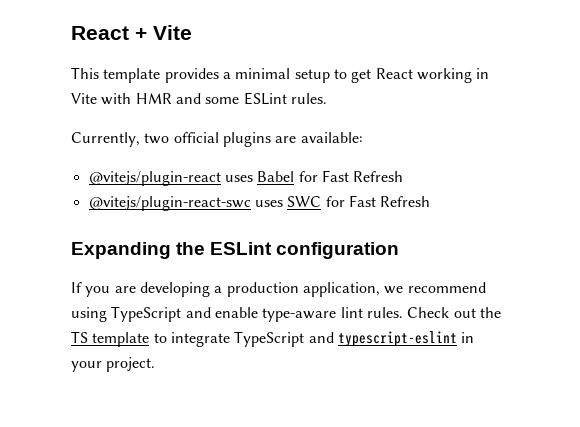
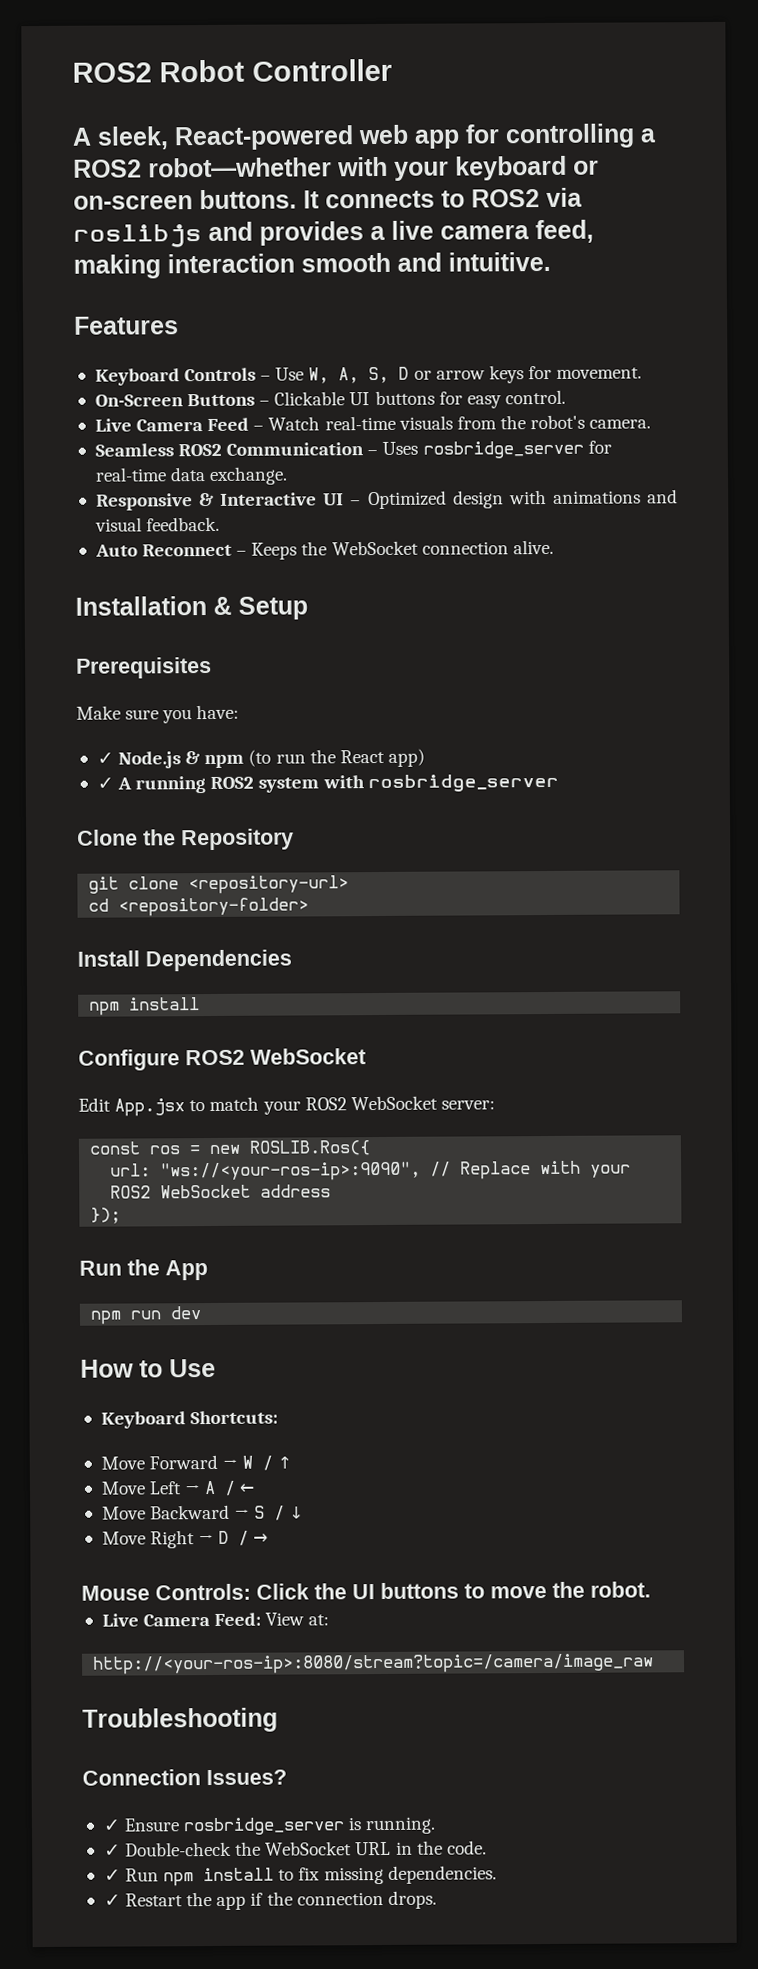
[71,25,192,40] [71,67,490,83] [71,92,327,105] [71,132,363,147] [88,170,404,186] [88,195,431,211] [71,242,400,259] [71,282,486,297] [71,306,501,322] [71,331,475,347] [71,357,156,372] React + Vite // This template provides a minimal setup to get React working in Vite with HMR and some ESLint rules. // Currently, two official plugins are available: // @vitejs/plugin-react uses Babel for Fast Refresh // @vitejs/plugin-react-swc uses SWC for Fast Refresh // Expanding the ESLint configuration // If you are developing a production application, we recommend using TypeScript and enable type-aware lint rules. Check out the TS template to integrate TypeScript and typescript-eslint in your project. -> [72,58,392,83] [72,123,657,151] [73,155,599,181] [73,187,583,210] [73,219,594,248] [73,251,551,279] [74,316,179,335] [94,365,643,386] [94,389,566,409] [94,414,652,432] [94,440,612,459] [94,466,289,485] [95,489,678,511] [94,516,221,532] [94,539,554,560] [75,596,308,620] [76,656,212,679] [76,704,240,724] [96,748,425,769] [96,773,559,794] [77,828,294,851] [88,875,350,895] [88,897,310,917] [77,949,292,972] [89,997,201,1016] [78,1048,366,1071] [78,1095,495,1117] [89,1140,372,1156] [110,1160,632,1182] [110,1184,332,1199] [90,1207,122,1224] [79,1259,208,1281] [90,1306,202,1325] [80,1358,216,1378] [100,1410,279,1429] [100,1454,293,1471] [100,1480,256,1496] [101,1504,305,1521] [101,1530,269,1549] [81,1581,651,1601] [101,1612,330,1627] [92,1653,655,1675] [82,1707,278,1733] [82,1769,287,1786] [102,1816,437,1836] [103,1840,487,1857] [103,1865,497,1887] [103,1890,437,1910] ROS2 Robot Controller // A sleek, React-powered web app for controlling a ROS2 robot—whether with your keyboard or on-screen buttons. It connects to ROS2 via roslibjs and provides a live camera feed, making interaction smooth and intuitive. // Features // Keyboard Controls – Use W, A, S, D or arrow keys for movement. // On-Screen Buttons – Clickable UI buttons for easy control. // Live Camera Feed – Watch real-time visuals from the robot's camera. // Seamless ROS2 Communication – Uses rosbridge_server for real-time data exchange. // Responsive & Interactive UI – Optimized design with animations and visual feedback. // Auto Reconnect – Keeps the WebSocket connection alive. // Installation & Setup // Prerequisites // Make sure you have: // ✓ Node.js & npm (to run the React app) // ✓ A running ROS2 system with rosbridge_server // Clone the Repository // git clone <repository-url> // cd <repository-folder> // Install Dependencies // npm install // Configure ROS2 WebSocket // Edit App.jsx to match your ROS2 WebSocket server: // const ros = new ROSLIB.Ros({ // url: "ws://<your-ros-ip>:9090", // Replace with your ROS2 WebSocket address // }); // Run the App // npm run dev // How to Use // Keyboard Shortcuts: // Move Forward → W / ↑ // Move Left → A / ← // Move Backward → S / ↓ // Move Right → D / → // Mouse Controls: Click the UI buttons to move the robot. // Live Camera Feed: View at: // http://<your-ros-ip>:8080/stream?topic=/camera/image_raw // Troubleshooting // Connection Issues? // ✓ Ensure rosbridge_server is running. // ✓ Double-check the WebSocket URL in the code. // ✓ Run npm install to fix missing dependencies. // ✓ Restart the app if the connection drops.

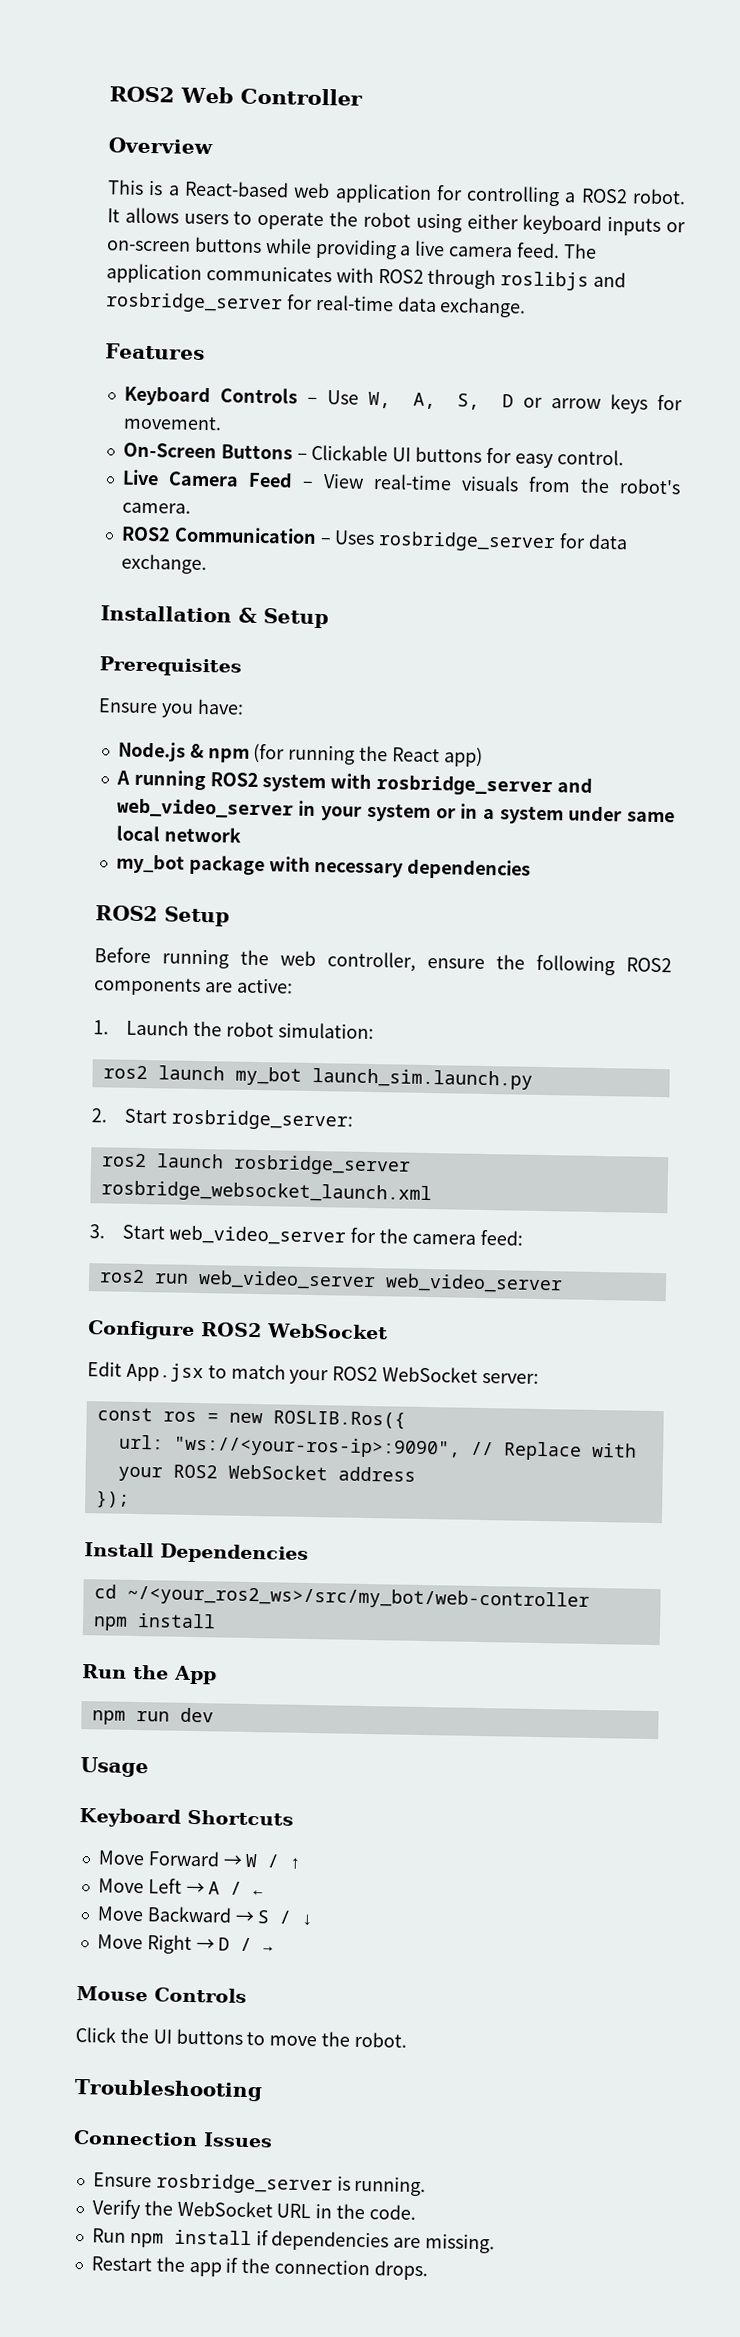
[72,59,245,83] ROS2 Robot -> [109,86,234,104] ROS2 Web
[72,123,657,151] [73,155,599,181] [73,187,583,210] [73,219,594,248] [73,251,551,279] A sleek, React-powered web app for controlling a ROS2 robot—whether with your keyboard or on-screen buttons. It connects to ROS2 via roslibjs and provides a live camera feed, making interaction smooth and intuitive. -> [108,137,213,155] [107,179,686,207] [107,207,686,236] [106,236,597,260] [106,263,627,291] [105,292,527,318] Overview // This is a React-based web application for controlling a ROS2 robot. It allows users to operate the robot using either keyboard inputs or on-screen buttons while providing a live camera feed. The application communicates with ROS2 through roslibjs and rosbridge_server for real-time data exchange.
[268,416,321,431] Watch -> [322,473,364,489] View
[94,443,174,457] Seamless -> (191, 508) none
[94,466,289,485] [95,489,678,511] [94,516,221,532] [94,539,554,560] real-time data exchange. // Responsive & Interactive UI – Optimized design with animations and visual feedback. // Auto Reconnect – Keeps the WebSocket connection alive. -> [587,533,628,550] [120,553,207,575] data exchange.
[76,705,160,720] Make sure -> [98,698,158,714] Ensure
[96,752,114,765] ✓ -> (244, 706) none
[248,749,306,767] (to run -> [253,743,356,765] (for running
[96,777,114,790] ✓ -> (483, 757) none
[77,828,294,851] [88,875,350,895] [88,897,310,917] [77,949,292,972] [89,997,201,1016] // Clone the Repository // git clone <repository-url> // cd <repository-folder> // Install Dependencies // npm install -> [556,777,593,793] [116,798,675,825] [115,825,241,843] [115,853,532,880] [95,905,230,927] [94,947,672,976] [94,977,293,997] [93,1019,374,1040] [102,1065,533,1090] [91,1108,354,1131] [100,1153,411,1176] [100,1180,432,1205] [89,1224,523,1246] [98,1269,563,1294] and web_video_server in your system or in a system under same local network // my_bot package with necessary dependencies // ROS2 Setup // Before running the web controller, ensure the following ROS2 components are active: // 1. Launch the robot simulation: // ros2 launch my_bot launch_sim.launch.py // 2. Start rosbridge_server: // ros2 launch rosbridge_server rosbridge_websocket_launch.xml // 3. Start web_video_server for the camera feed: // ros2 run web_video_server web_video_server
(122, 1215) none -> [84,1542,309,1564] [93,1584,590,1611] [92,1613,216,1631] // Install Dependencies // cd ~/<your_ros2_ws>/src/my_bot/web-controller // npm install
[80,1358,216,1378] [100,1410,279,1429] How to Use // Keyboard Shortcuts: -> [80,1757,149,1778] [79,1808,294,1828] Usage // Keyboard Shortcuts
[155,1583,251,1601] Controls: -> [154,1987,247,2003] Controls //
[101,1612,330,1627] [92,1653,655,1675] // Live Camera Feed: View at: // http://<your-ros-ip>:8080/stream?topic=/camera/image_raw -> (408, 2039) none
[206,1769,287,1786] [102,1819,121,1832] Issues? // ✓ -> [203,2132,273,2148] Issues //
[103,1841,233,1857] ✓ Double-check -> [91,2199,141,2220] Verify
[103,1869,121,1882] ✓ -> (416, 2212) none
[278,1865,497,1885] [103,1894,121,1907] to fix missing dependencies. // ✓ -> [255,2230,496,2254] if dependencies are missing. //

